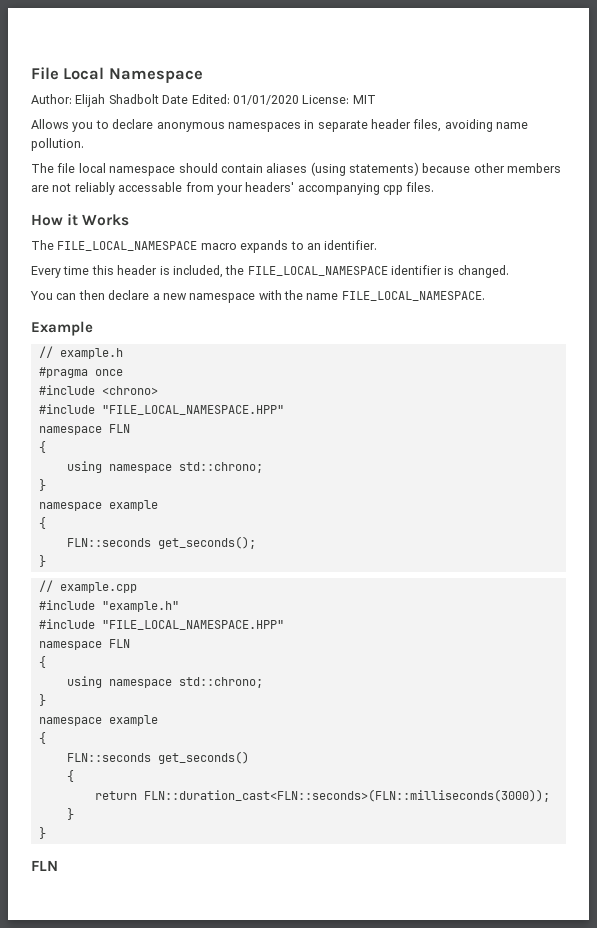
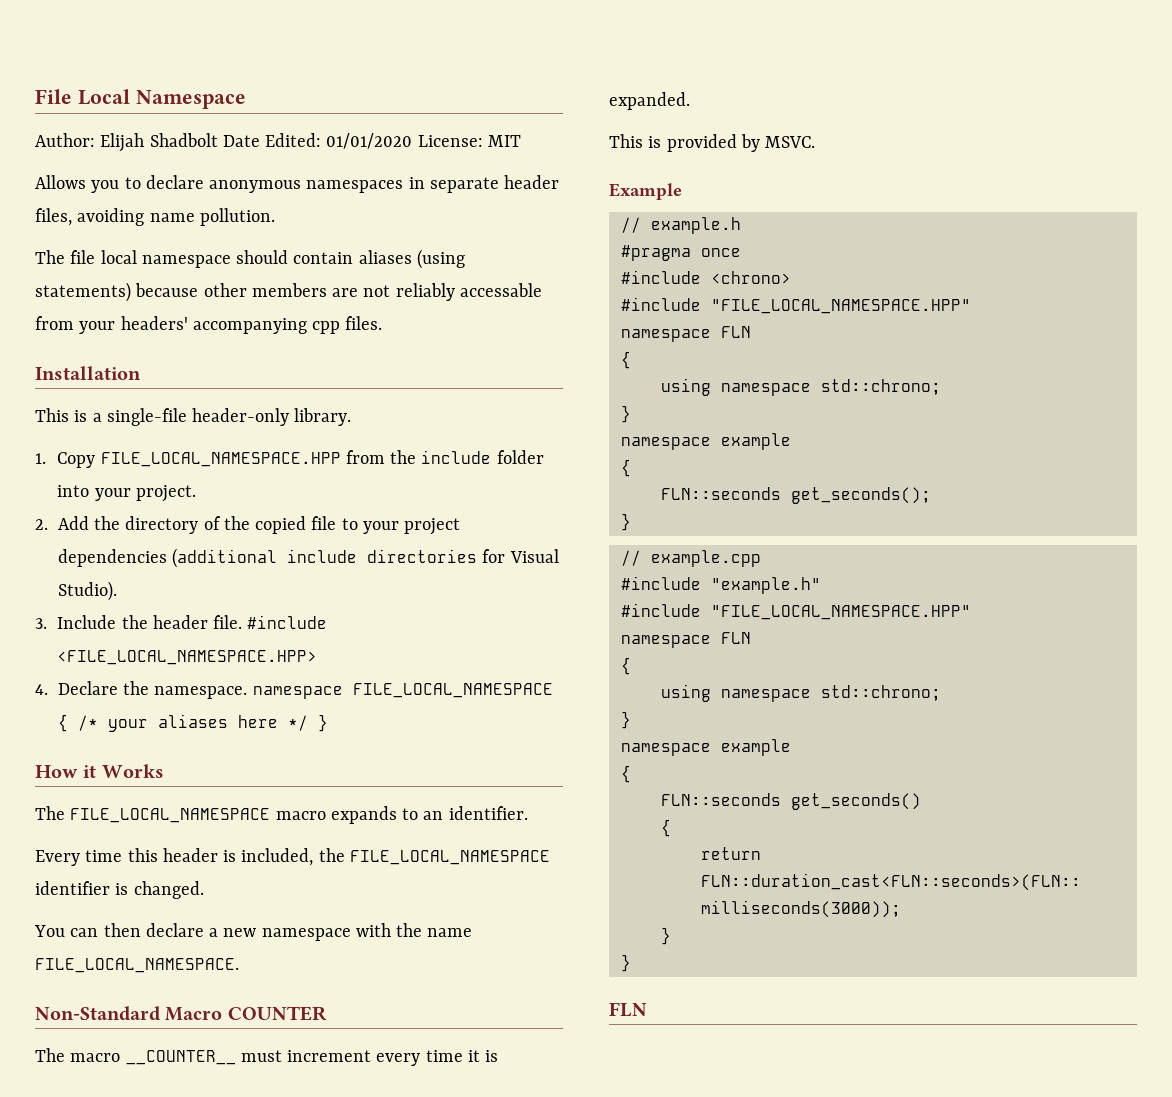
(435, 187) none -> [35,366,141,380] [35,408,352,426] [35,450,544,468] [57,485,196,502] [35,516,461,535] [57,548,559,568] [57,581,117,601] [35,615,328,629] [57,650,318,665] [35,681,553,699] [57,714,328,732] // Installation // This is a single-file header-only library. // 1. Copy FILE_LOCAL_NAMESPACE.HPP from the include folder into your project. // 2. Add the directory of the copied file to your project dependencies (additional include directories for Visual Studio). // 3. Include the header file. #include <FILE_LOCAL_NAMESPACE.HPP> // 4. Declare the namespace. namespace FILE_LOCAL_NAMESPACE { /* your aliases here */ }
(485, 296) none -> [35,1006,327,1021] [35,1048,499,1066] [609,92,690,110] [609,134,816,152] // Non-Standard Macro COUNTER // The macro __COUNTER__ must increment every time it is expanded. // This is provided by MSVC.

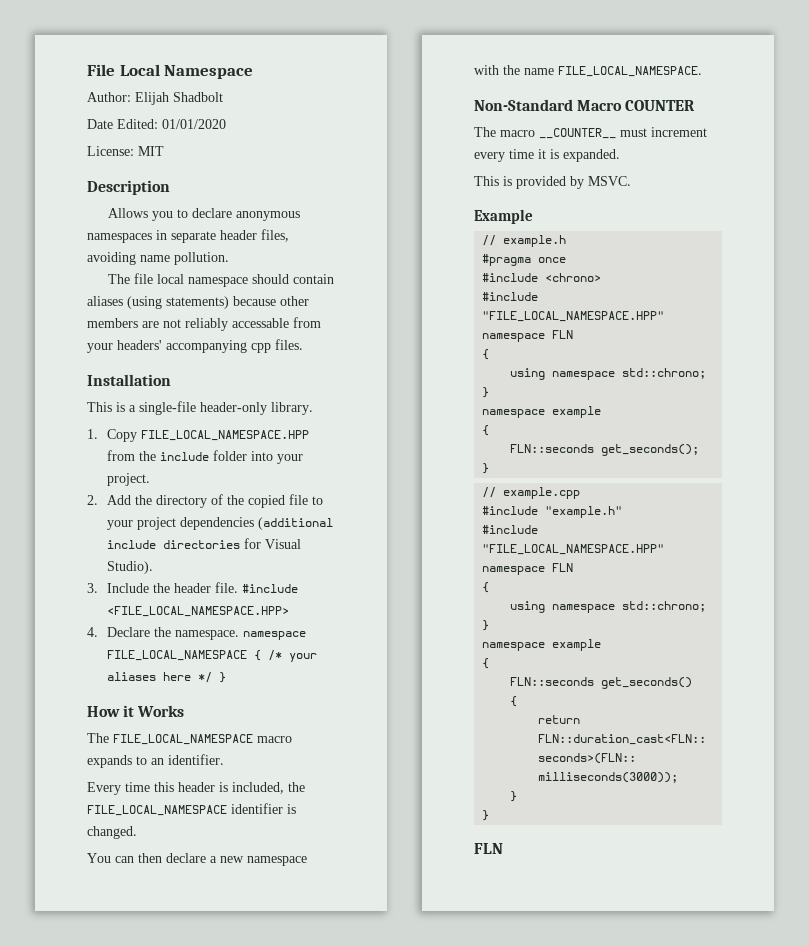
(218, 140) none -> (223, 97) //
(413, 141) none -> (226, 124) //
(521, 141) none -> [87,180,170,195] // Description

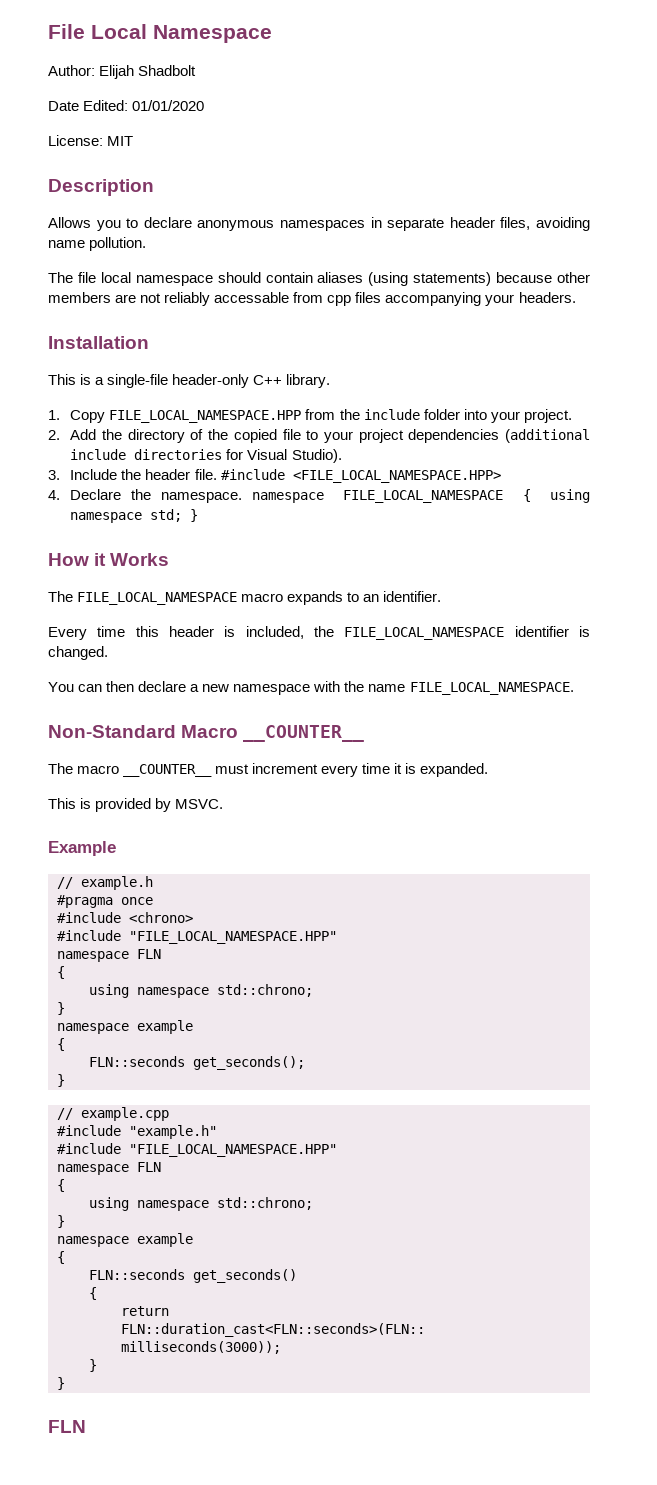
[87,339,303,353] your headers' accompanying cpp files. -> [327,292,576,306] cpp files accompanying your headers.
(267, 408) none -> [253,375,283,385] C++
[267,650,317,662] [106,672,212,683] /* your aliases here */ -> [550,489,590,503] [70,509,183,523] using namespace std;
[625,100,696,111] COUNTER -> [243,725,365,742] __COUNTER__

